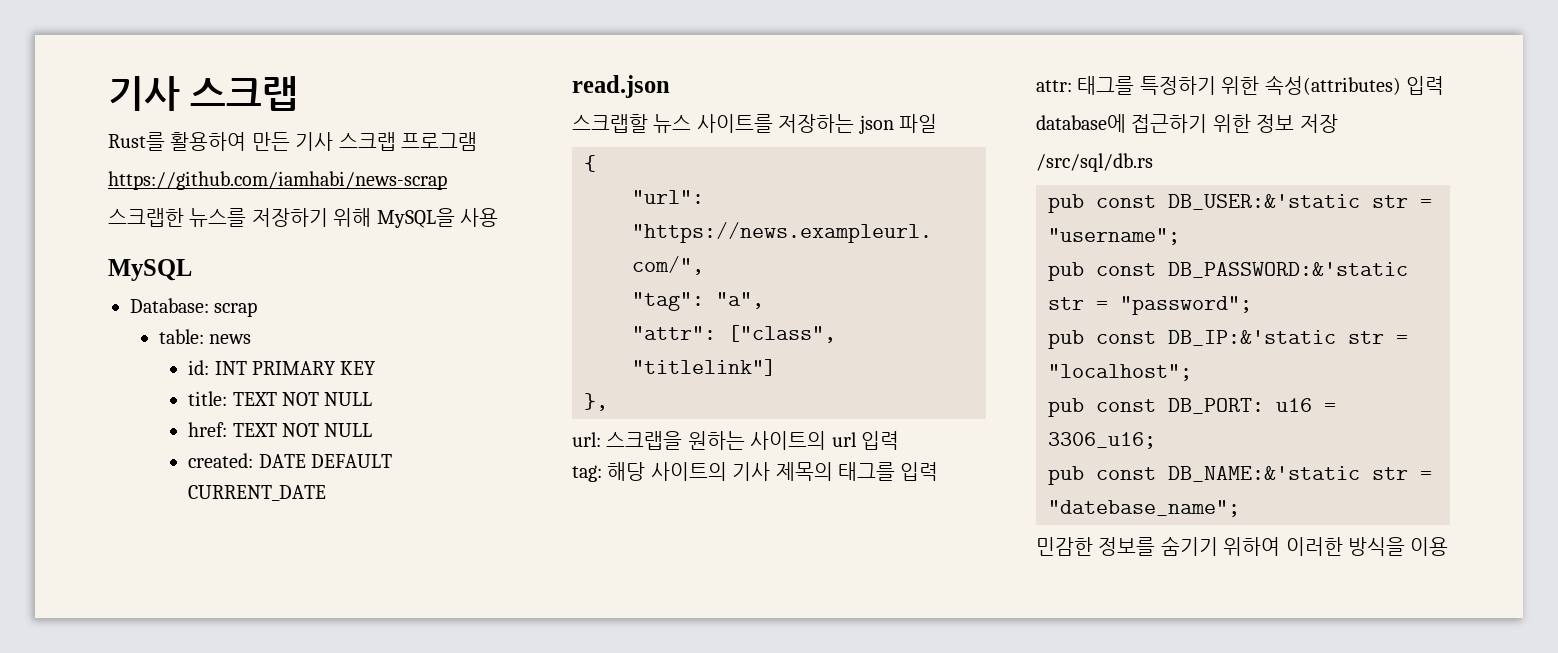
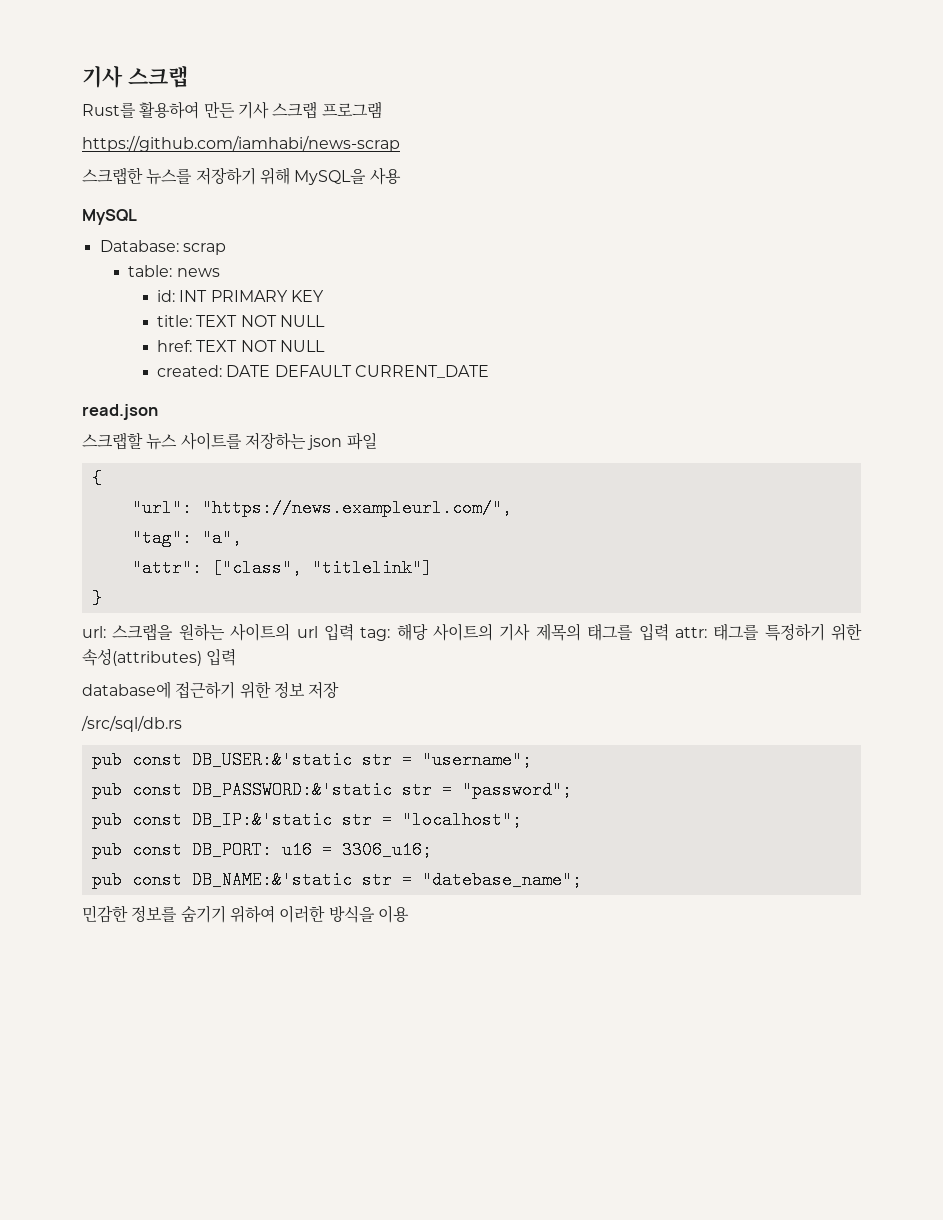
[584,393,608,411] }, -> [91,589,102,607] }
(899, 440) // -> (354, 632) none
(939, 471) // -> (669, 632) none

